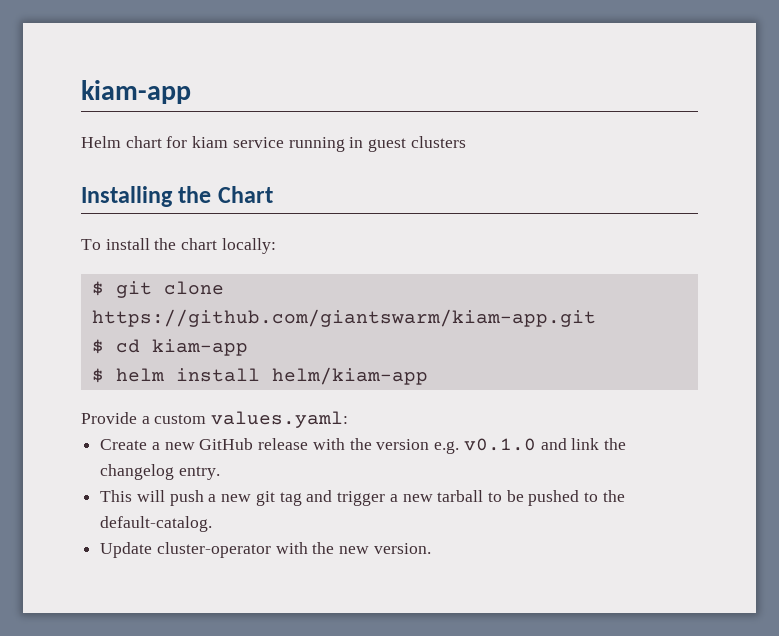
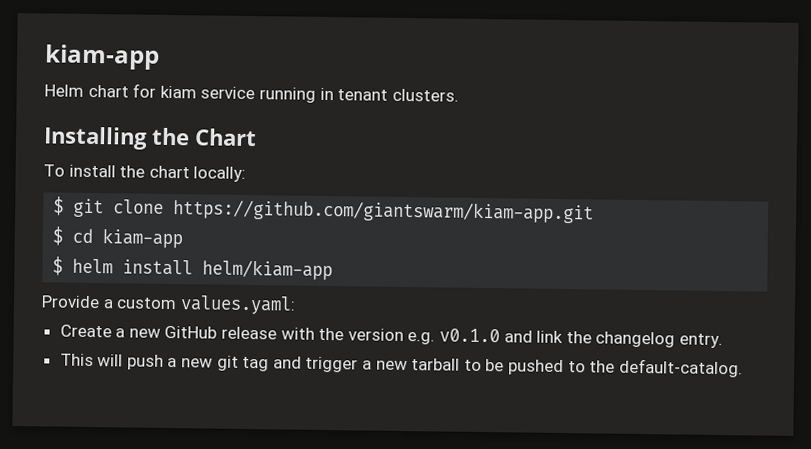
[368,136,466,152] guest clusters -> [337,88,459,102] tenant clusters.
[100,542,431,558] // Update cluster-operator with the new version. -> (743, 368) none

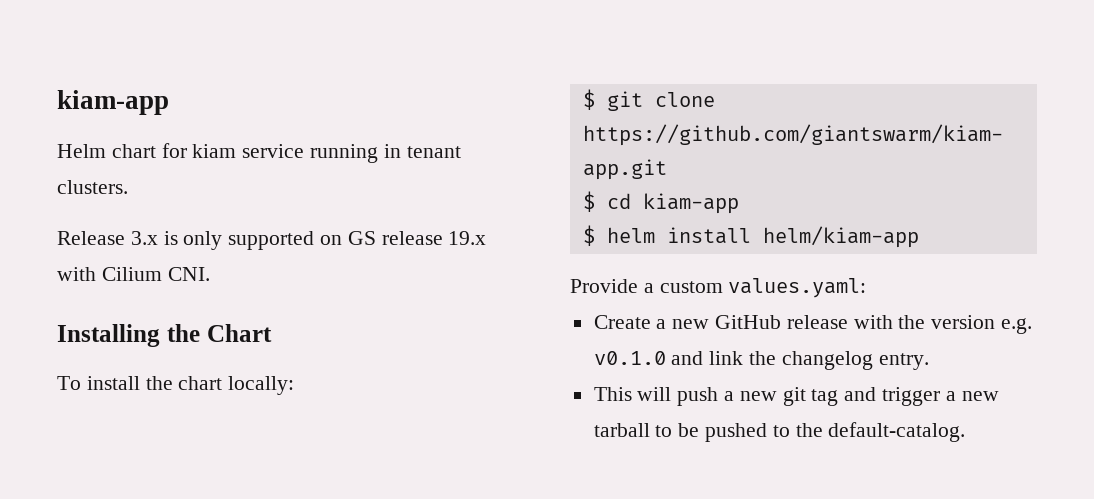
(459, 95) none -> [57,231,487,250] [57,267,210,281] // Release 3.x is only supported on GS release 19.x with Cilium CNI.

